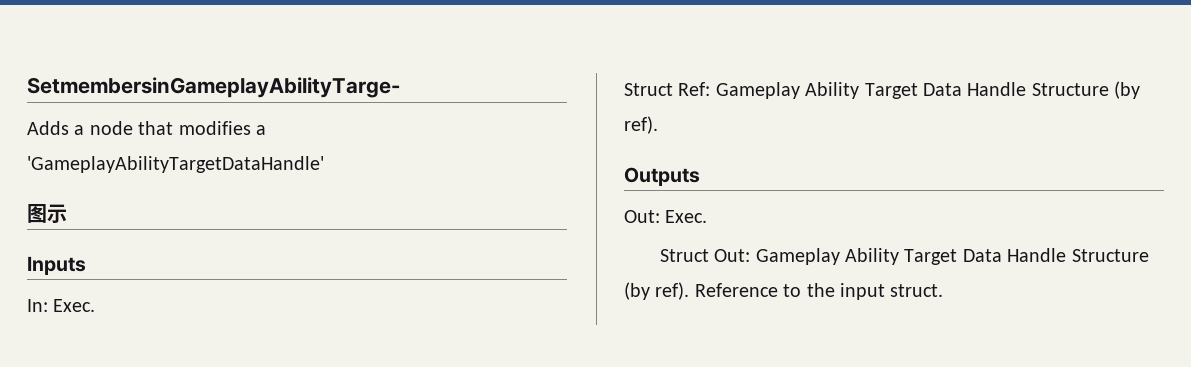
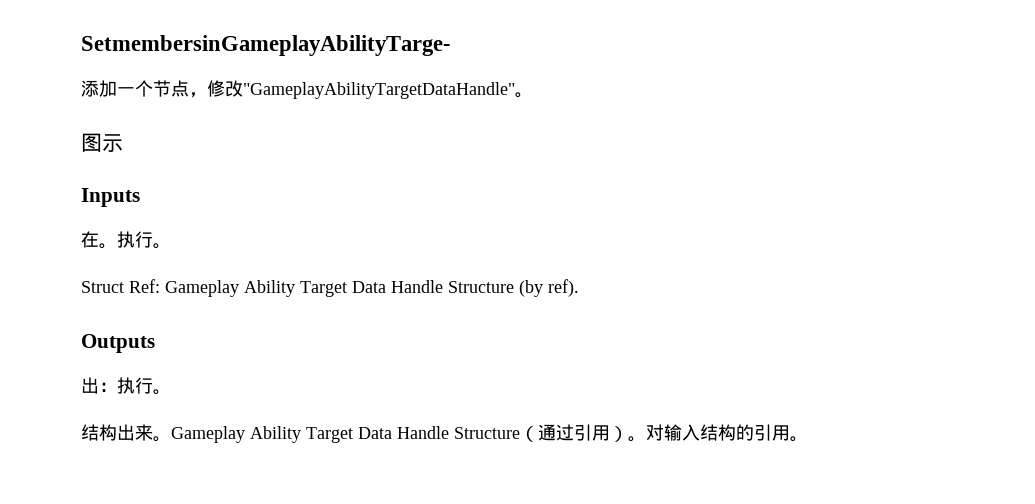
[27,121,266,135] [27,156,324,173] Adds a node that modifies a 'GameplayAbilityTargetDataHandle' -> [81,80,533,99] 添加一个节点，修改"GameplayAbilityTargetDataHandle"。
[27,299,96,312] In: Exec. -> [81,231,171,249] 在。执行。
[624,210,708,223] [659,248,1149,265] [624,282,944,300] Out: Exec. // Struct Out: Gameplay Ability Target Data Handle Structure (by ref). Reference to the input struct. -> [81,377,171,395] [81,424,808,443] 出：执行。 // 结构出来。Gameplay Ability Target Data Handle Structure（通过引用）。对输入结构的引用。

